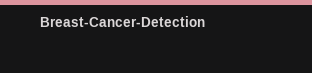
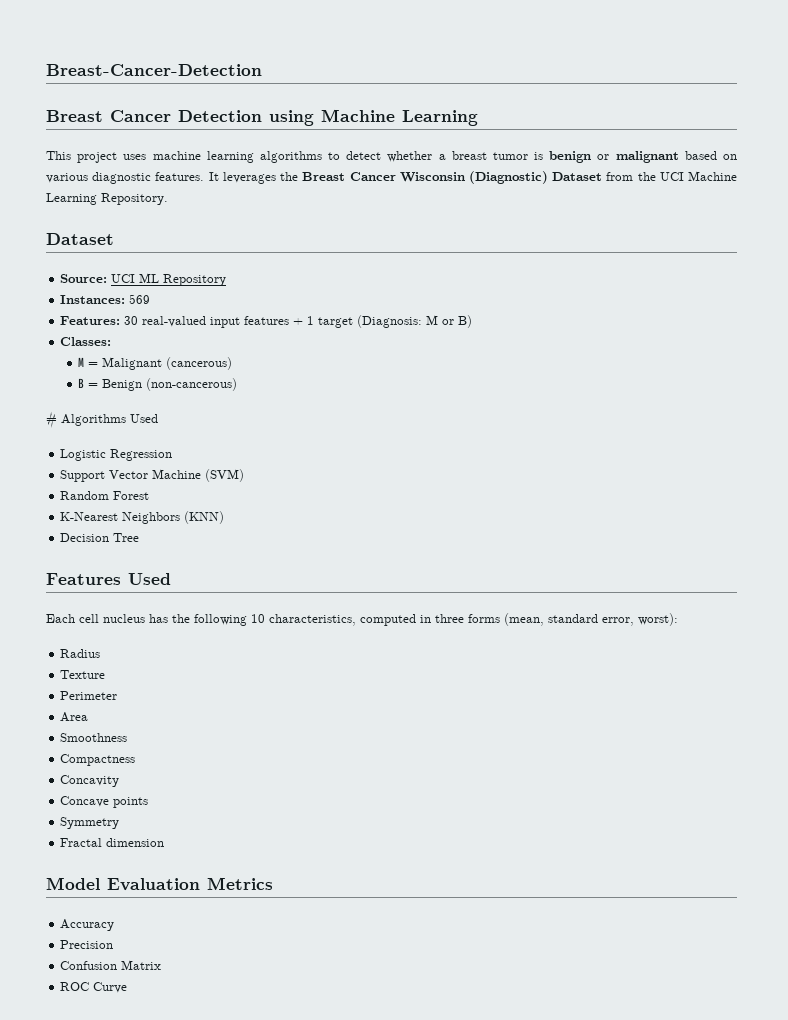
(205, 21) none -> [46,109,478,126] [46,151,737,163] [46,171,737,184] [46,193,168,205] [46,233,114,245] [60,273,227,286] [60,294,151,304] [60,315,473,328] [60,337,112,346] [78,357,233,370] [78,378,238,391] [46,411,158,428] [60,449,173,461] [60,469,245,482] [60,491,150,500] [60,511,225,524] [60,533,140,542] [46,573,171,585] [46,613,678,626] [60,649,101,658] [60,670,106,679] [60,691,118,700] [60,712,89,722] [60,733,128,742] [60,754,136,766] [60,775,120,787] [60,796,149,808] [60,817,120,829] [60,838,165,847] [46,877,273,891] [60,919,115,931] [60,940,114,949] [60,960,162,970] [60,982,128,993] // Breast Cancer Detection using Machine Learning // This project uses machine learning algorithms to detect whether a breast tumor is benign or malignant based on various diagnostic features. It leverages the Breast Cancer Wisconsin (Diagnostic) Dataset from the UCI Machine Learning Repository. // Dataset // Source: UCI ML Repository // Instances: 569 // Features: 30 real-valued input features + 1 target (Diagnosis: M or B) // Classes: // M = Malignant (cancerous) // B = Benign (non-cancerous) // # Algorithms Used // Logistic Regression // Support Vector Machine (SVM) // Random Forest // K-Nearest Neighbors (KNN) // Decision Tree // Features Used // Each cell nucleus has the following 10 characteristics, computed in three forms (mean, standard error, worst): // Radius // Texture // Perimeter // Area // Smoothness // Compactness // Concavity // Concave points // Symmetry // Fractal dimension // Model Evaluation Metrics // Accuracy // Precision // Confusion Matrix // ROC Curve

